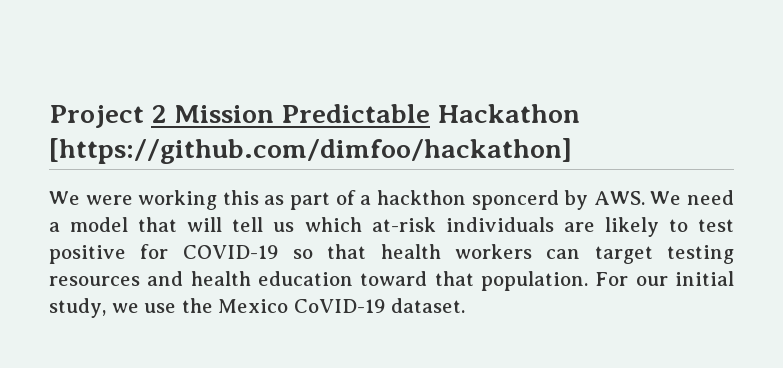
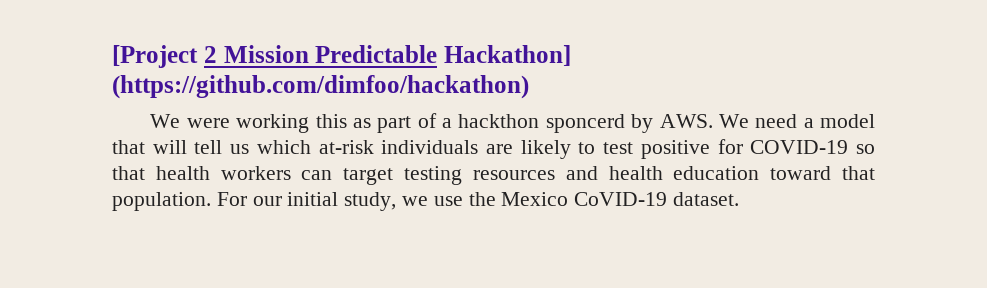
[49,105,144,128] Project -> [112,45,198,68] [Project
[437,104,580,123] [49,138,572,164] Hackathon [https://github.com/dimfoo/hackathon] -> [444,45,571,66] [112,75,529,99] Hackathon] (https://github.com/dimfoo/hackathon)

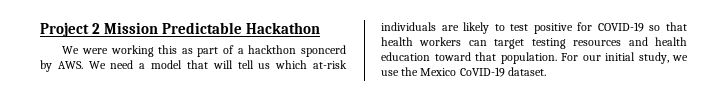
[112,45,198,68] [Project -> [40,22,89,37] Project
[444,45,571,66] [112,75,529,99] Hackathon] (https://github.com/dimfoo/hackathon) -> [246,22,321,34] Hackathon

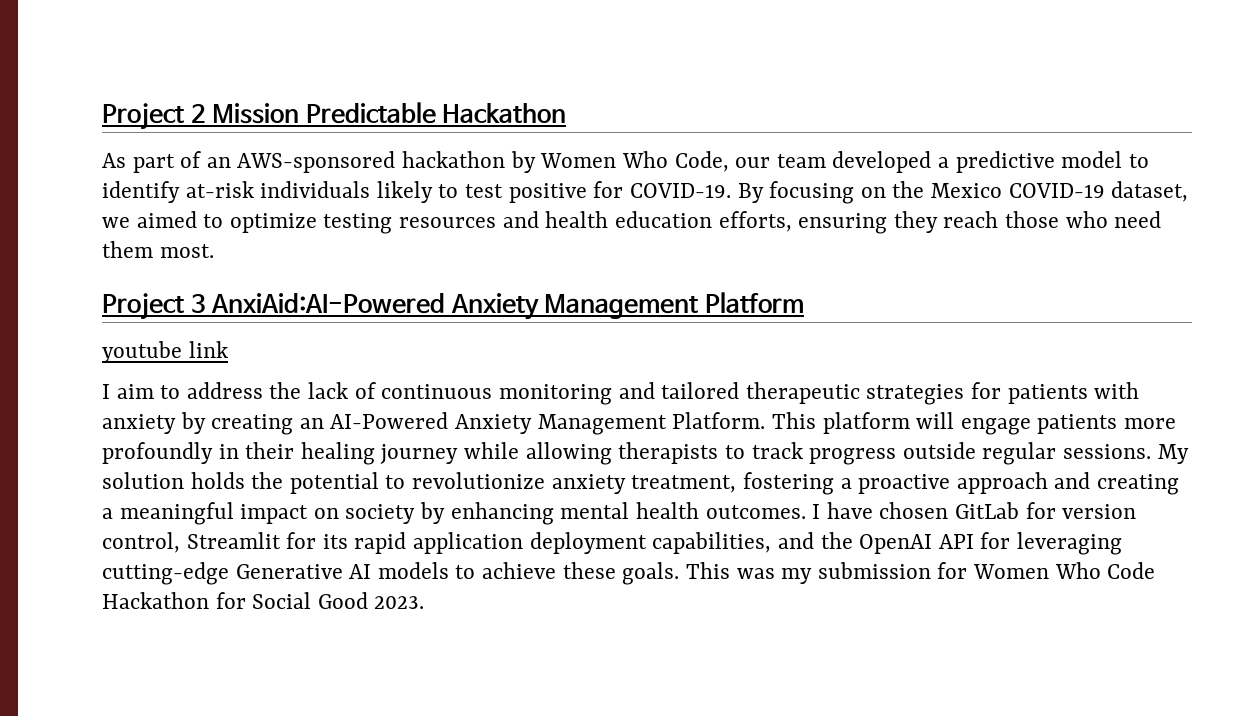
[62,45,347,57] [40,60,308,72] We were working this as part of a hackthon sponcerd by AWS. We need a model that will tell us which -> [102,151,1149,173] [102,181,180,203] As part of an AWS-sponsored hackathon by Women Who Code, our team developed a predictive model to identify
[441,25,459,31] are -> (371, 189) none
[597,22,687,32] [381,37,525,49] COVID-19 so that health workers can target -> [629,181,1189,204] [102,211,317,233] COVID-19. By focusing on the Mexico COVID-19 dataset, we aimed to optimize
[434,52,688,64] [381,67,546,77] toward that population. For our initial study, we use the Mexico CoVID-19 dataset. -> [718,211,1162,234] [102,241,214,258] [102,292,805,320] [102,341,228,363] [102,382,1140,405] [102,412,1176,435] [102,442,1189,465] [102,472,1179,495] [102,502,1137,525] [102,532,1122,555] [102,562,1156,585] [102,592,425,609] efforts, ensuring they reach those who need them most. // Project 3 AnxiAid:AI-Powered Anxiety Management Platform // youtube link // I aim to address the lack of continuous monitoring and tailored therapeutic strategies for patients with anxiety by creating an AI-Powered Anxiety Management Platform. This platform will engage patients more profoundly in their healing journey while allowing therapists to track progress outside regular sessions. My solution holds the potential to revolutionize anxiety treatment, fostering a proactive approach and creating a meaningful impact on society by enhancing mental health outcomes. I have chosen GitLab for version control, Streamlit for its rapid application deployment capabilities, and the OpenAI API for leveraging cutting-edge Generative AI models to achieve these goals. This was my submission for Women Who Code Hackathon for Social Good 2023.

